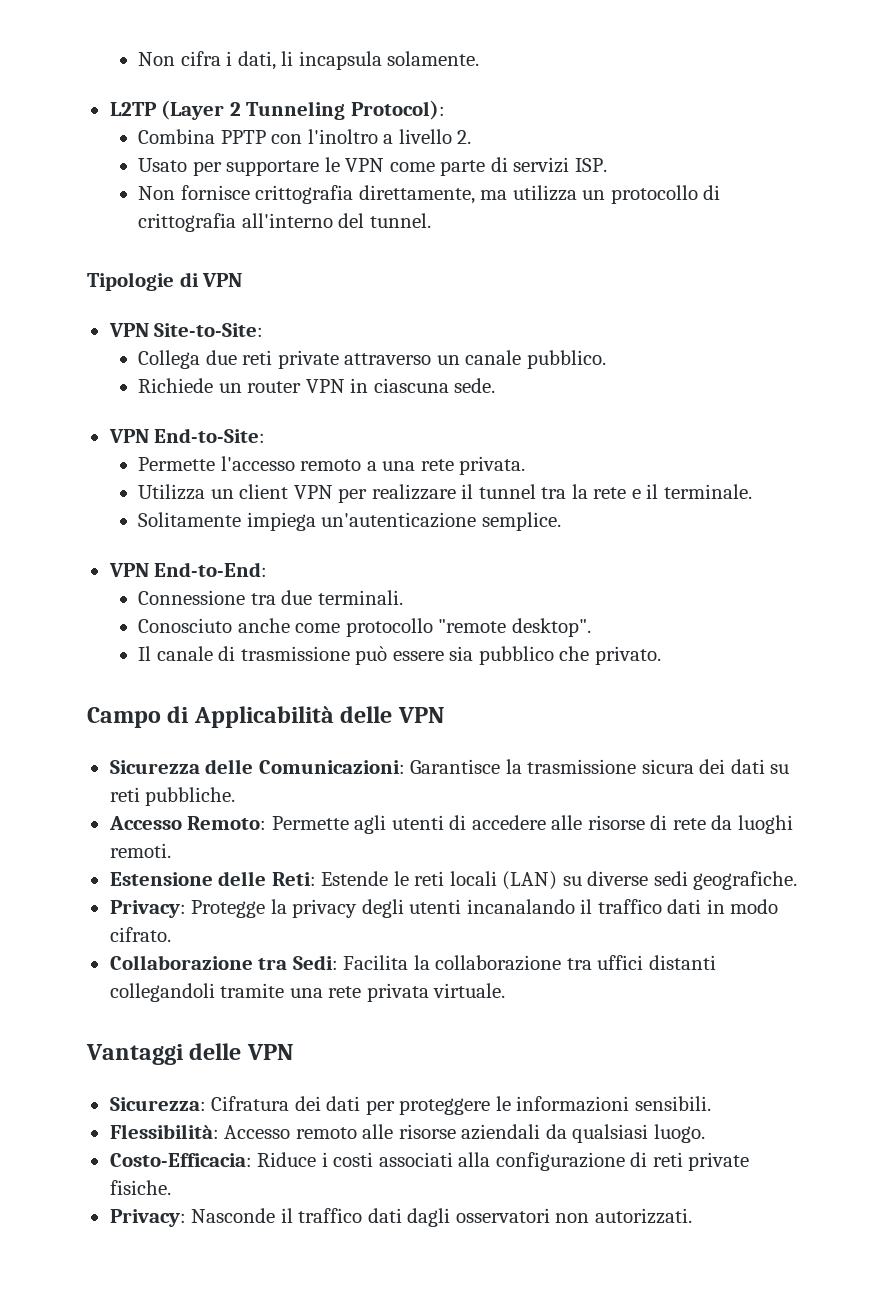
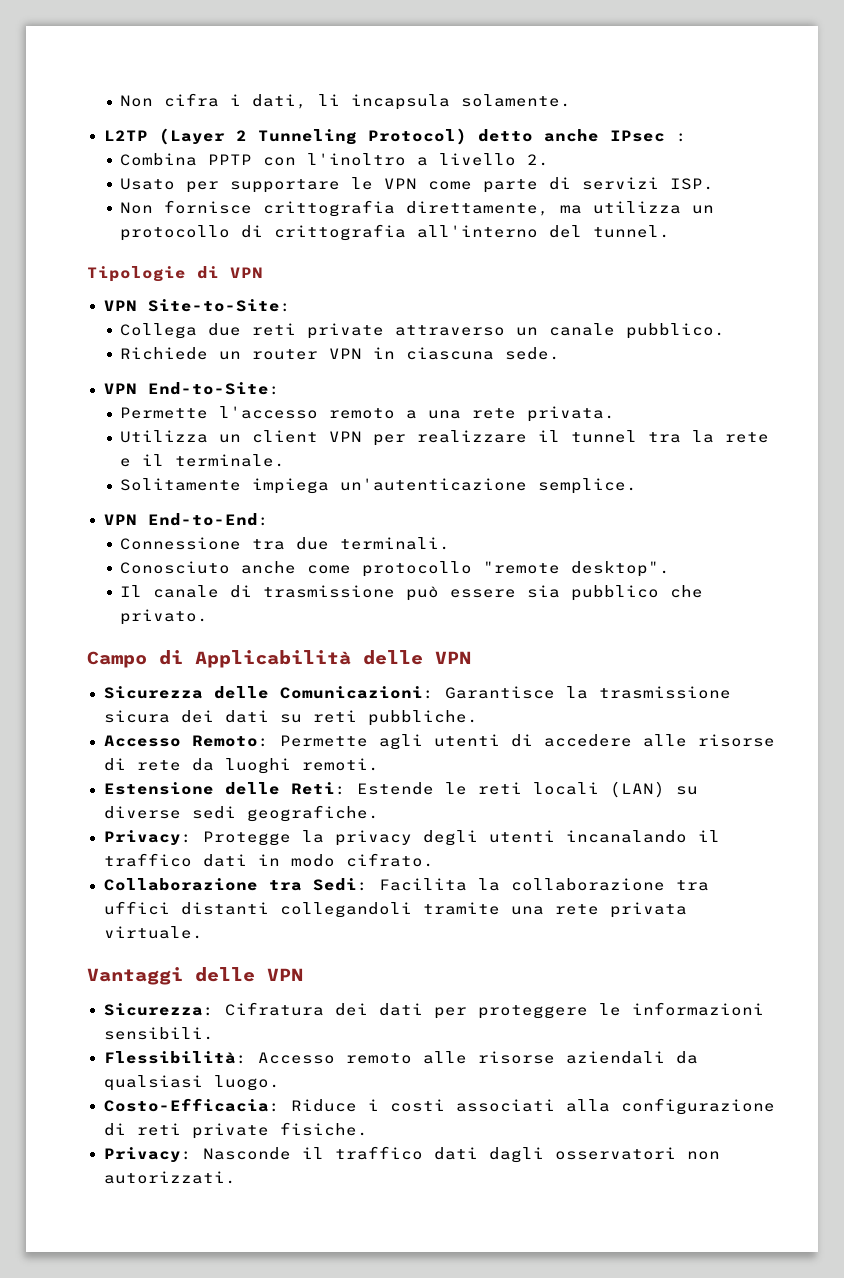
[350,100,445,120] Protocol): -> [367,128,687,145] Protocol) detto anche IPsec :

